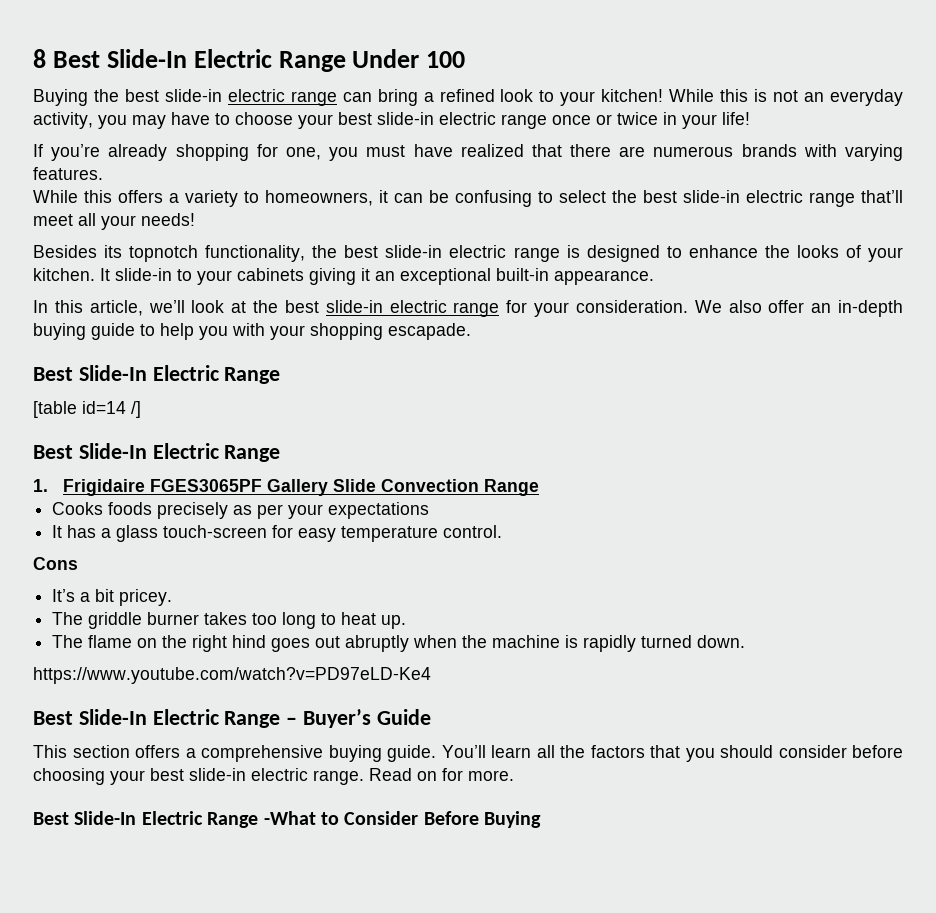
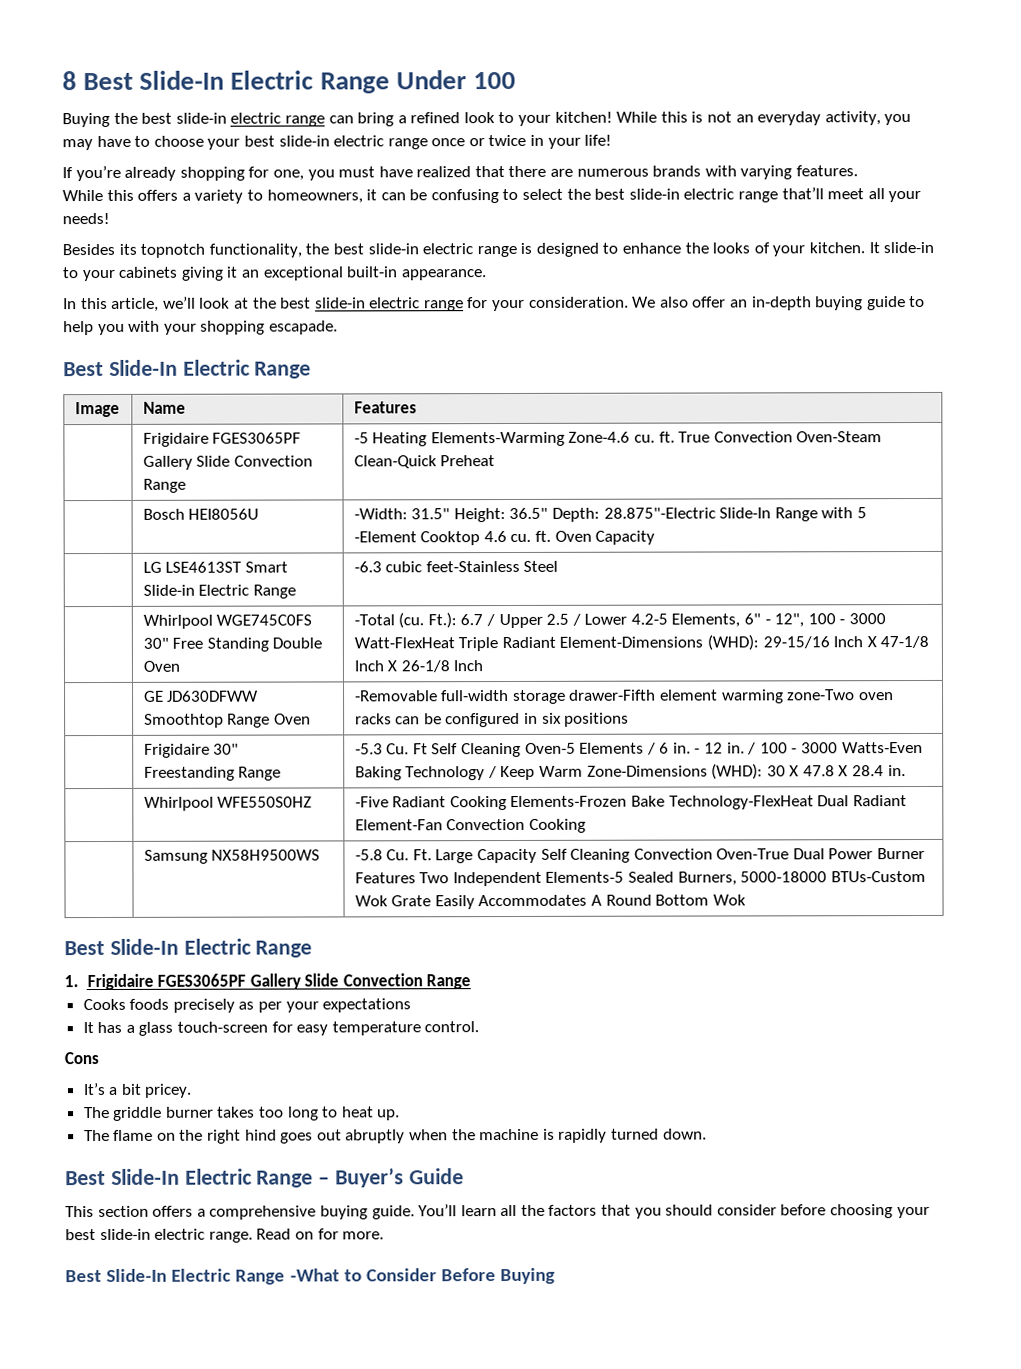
[33,401,141,418] // [table id=14 /] -> [74,401,120,418] [142,401,186,414] [353,401,417,414] [142,432,302,447] [142,455,313,470] [142,478,186,493] [353,431,883,447] [353,455,496,469] [142,508,260,520] [353,507,867,523] [353,530,656,546] [142,561,288,573] [142,584,296,599] [353,560,559,573] [142,614,313,629] [142,637,323,652] [142,660,180,672] [353,612,886,629] [353,634,930,652] [353,660,484,673] [143,690,260,702] [143,713,311,728] [354,689,894,704] [354,712,630,728] [143,743,240,758] [143,766,282,781] [354,741,923,758] [354,763,906,781] [143,796,313,811] [354,795,907,811] [354,818,586,833] [143,849,321,864] [354,847,926,864] [354,870,926,887] [354,894,746,910] // Image | Name | Features // | Frigidaire FGES3065PF Gallery Slide Convection Range | -5 Heating Elements-Warming Zone-4.6 cu. ft. True Convection Oven-Steam Clean-Quick Preheat // | Bosch HEI8056U | -Width: 31.5" Height: 36.5" Depth: 28.875"-Electric Slide-In Range with 5 -Element Cooktop 4.6 cu. ft. Oven Capacity // | LG LSE4613ST Smart Slide-in Electric Range | -6.3 cubic feet-Stainless Steel // | Whirlpool WGE745C0FS 30" Free Standing Double Oven | -Total (cu. Ft.): 6.7 / Upper 2.5 / Lower 4.2-5 Elements, 6" - 12", 100 - 3000 Watt-FlexHeat Triple Radiant Element-Dimensions (WHD): 29-15/16 Inch X 47-1/8 Inch X 26-1/8 Inch // | GE JD630DFWW Smoothtop Range Oven | -Removable full-width storage drawer-Fifth element warming zone-Two oven racks can be configured in six positions // | Frigidaire 30" Freestanding Range | -5.3 Cu. Ft Self Cleaning Oven-5 Elements / 6 in. - 12 in. / 100 - 3000 Watts-Even Baking Technology / Keep Warm Zone-Dimensions (WHD): 30 X 47.8 X 28.4 in. // | Whirlpool WFE550S0HZ | -Five Radiant Cooking Elements-Frozen Bake Technology-FlexHeat Dual Radiant Element-Fan Convection Cooking // | Samsung NX58H9500WS | -5.8 Cu. Ft. Large Capacity Self Cleaning Convection Oven-True Dual Power Burner Features Two Independent Elements-5 Sealed Burners, 5000-18000 BTUs-Custom Wok Grate Easily Accommodates A Round Bottom Wok
[33,667,431,684] // https://www.youtube.com/watch?v=PD97eLD-Ke4 -> (707, 1134) none

